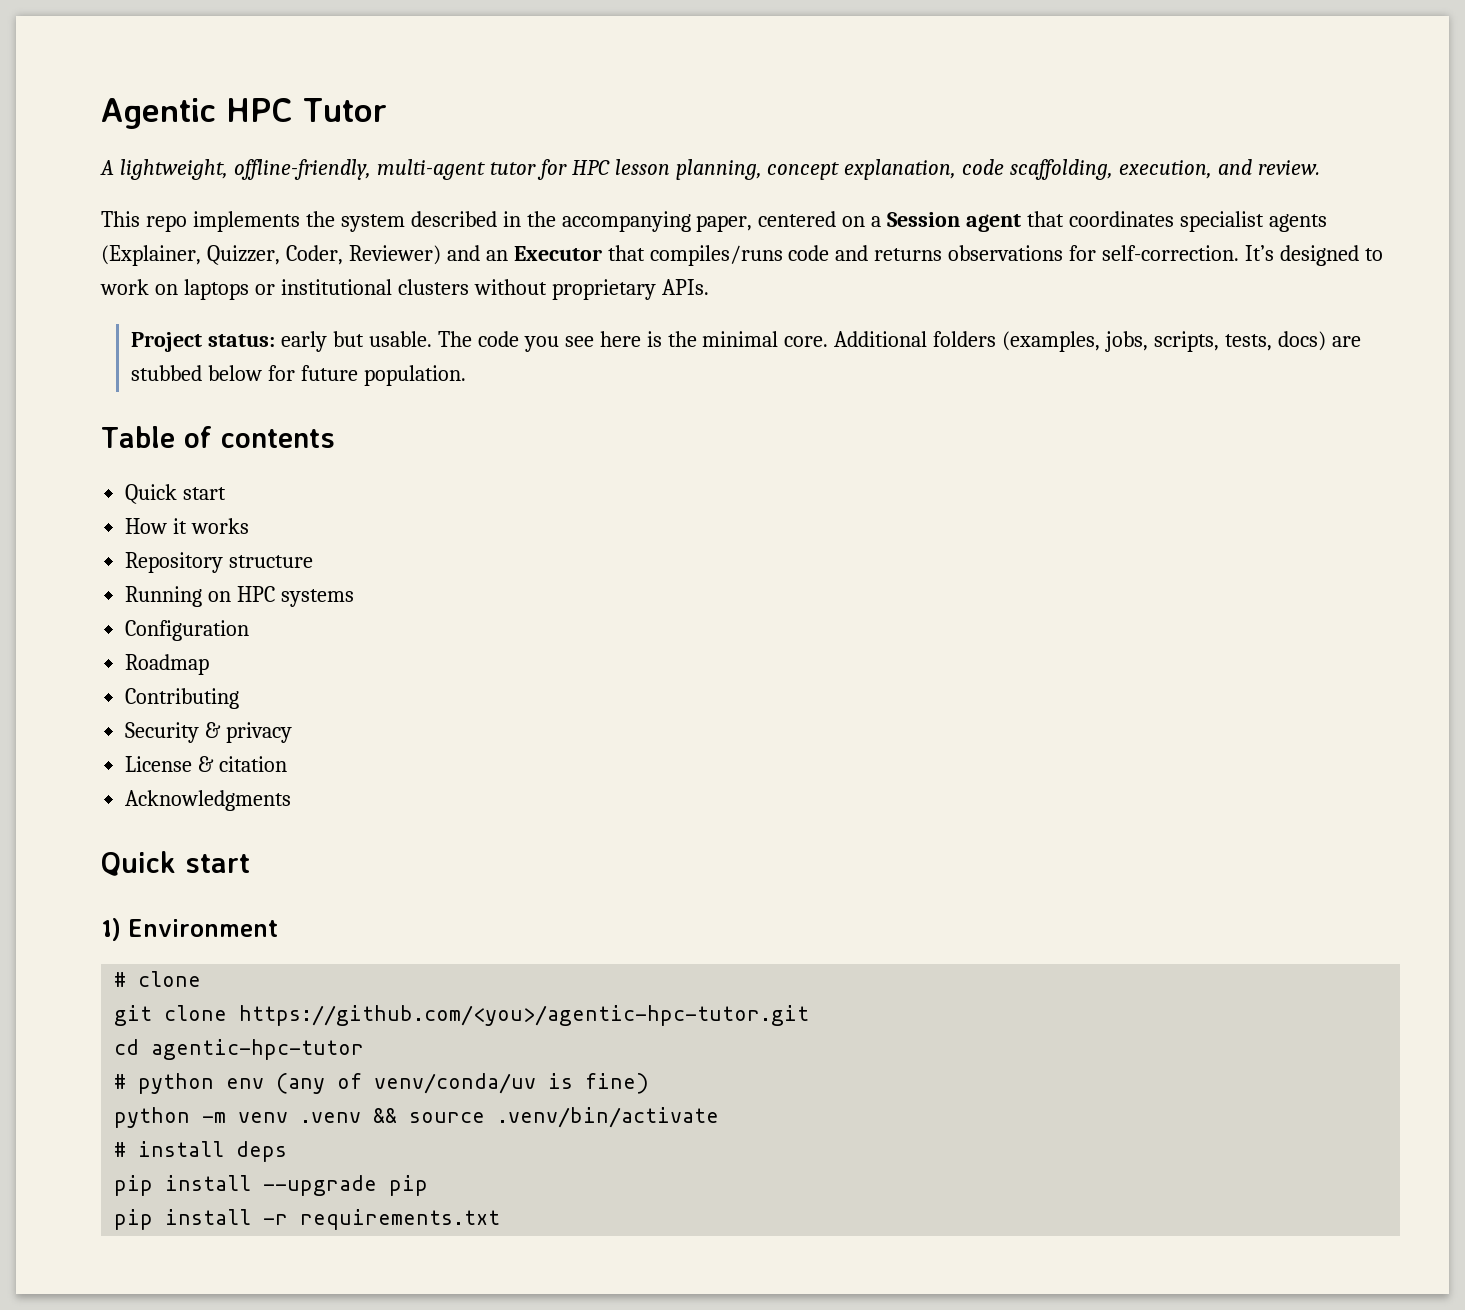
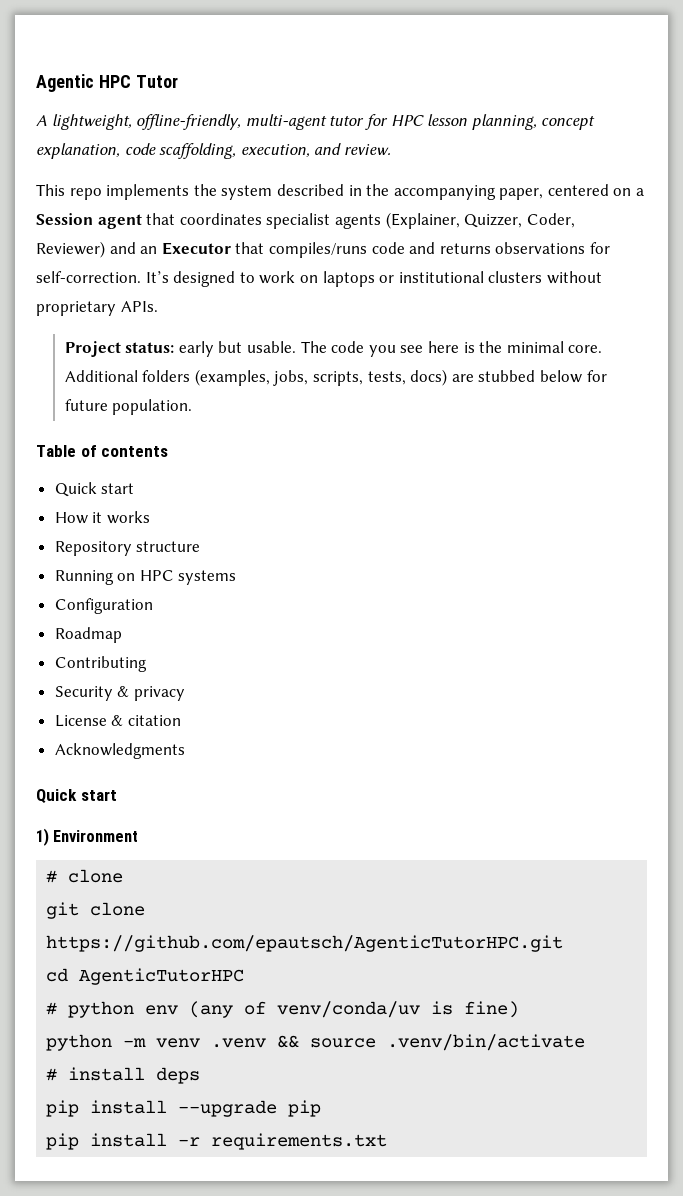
[239,1005,810,1026] https://github.com/<you>/agentic-hpc-tutor.git -> [46,935,564,952] https://github.com/epautsch/AgenticTutorHPC.git
[151,1039,365,1060] agentic-hpc-tutor -> [79,968,245,985] AgenticTutorHPC

